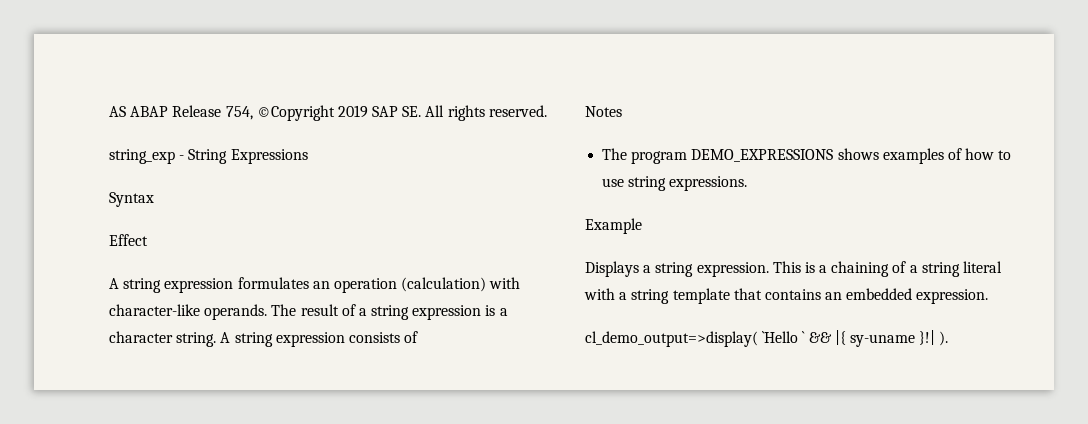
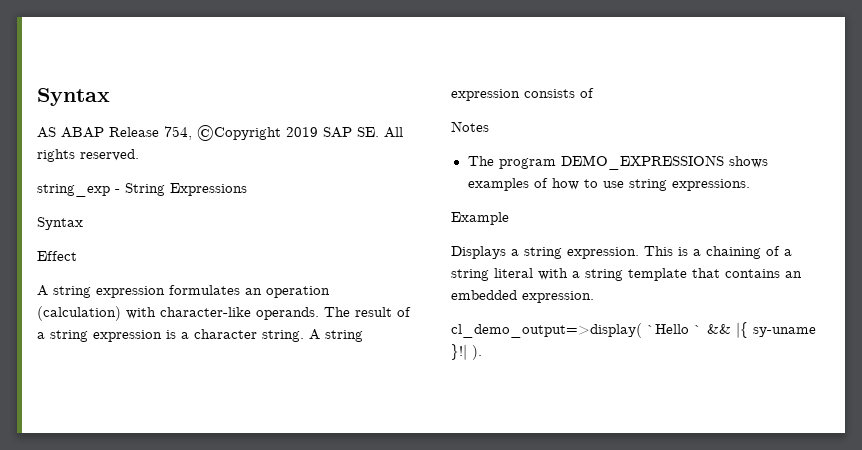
(109, 111) none -> [37,88,110,106] Syntax //

